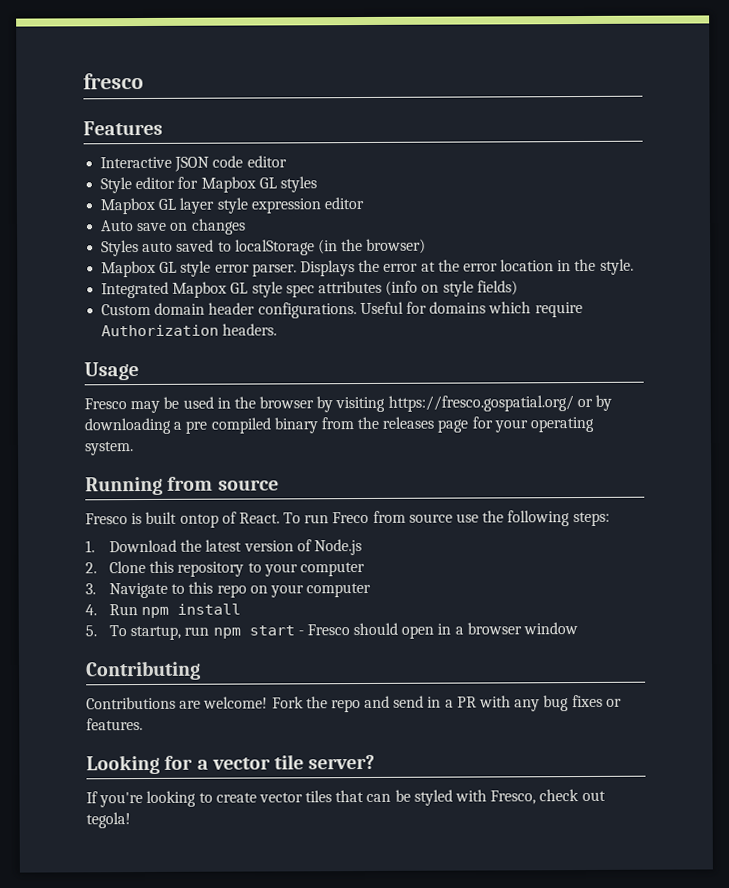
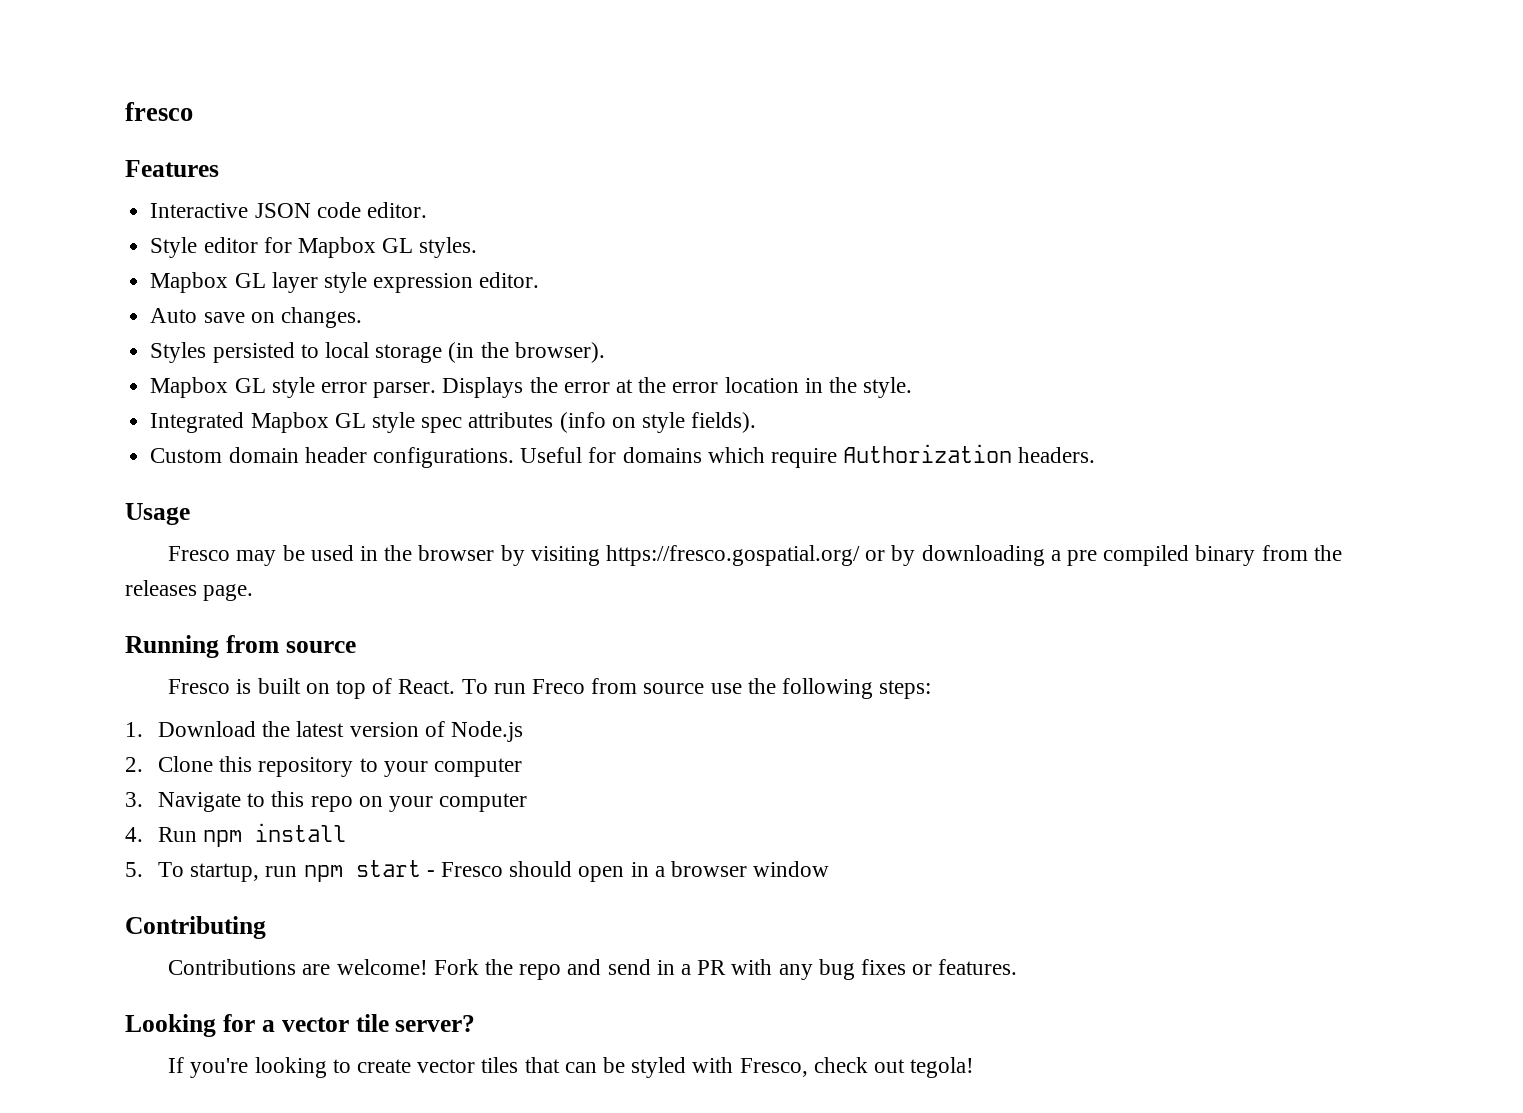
[246,155,287,168] editor -> [366,202,427,218] editor.
[279,176,317,193] styles -> [419,237,478,258] styles.
[323,197,364,210] editor -> [479,272,540,288] editor.
[190,218,246,235] changes -> [280,307,362,328] changes.
[142,239,315,256] auto saved to localStorage -> [212,342,443,363] persisted to local storage
[366,238,427,254] browser) -> [514,342,605,363] browser).
[476,280,518,296] fields) -> [691,412,757,433] fields).
[437,416,595,433] [84,441,134,456] page for your operating system. -> [203,584,254,601] page.
[179,513,219,528] ontop -> [305,680,366,699] on top

